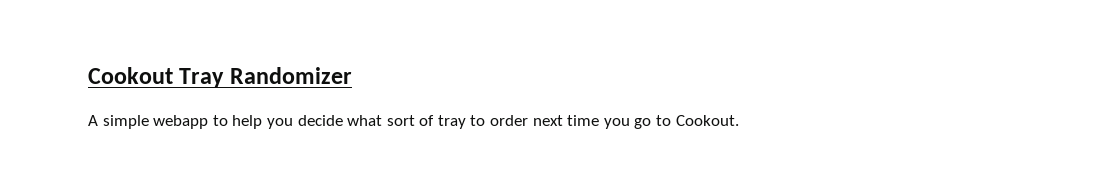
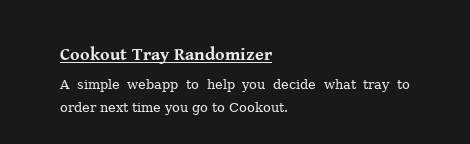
[386,115,435,126] sort of -> (357, 84) none

